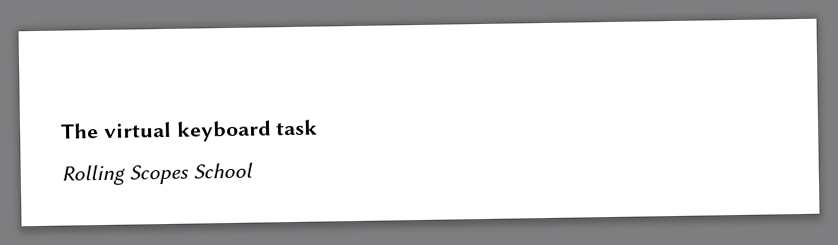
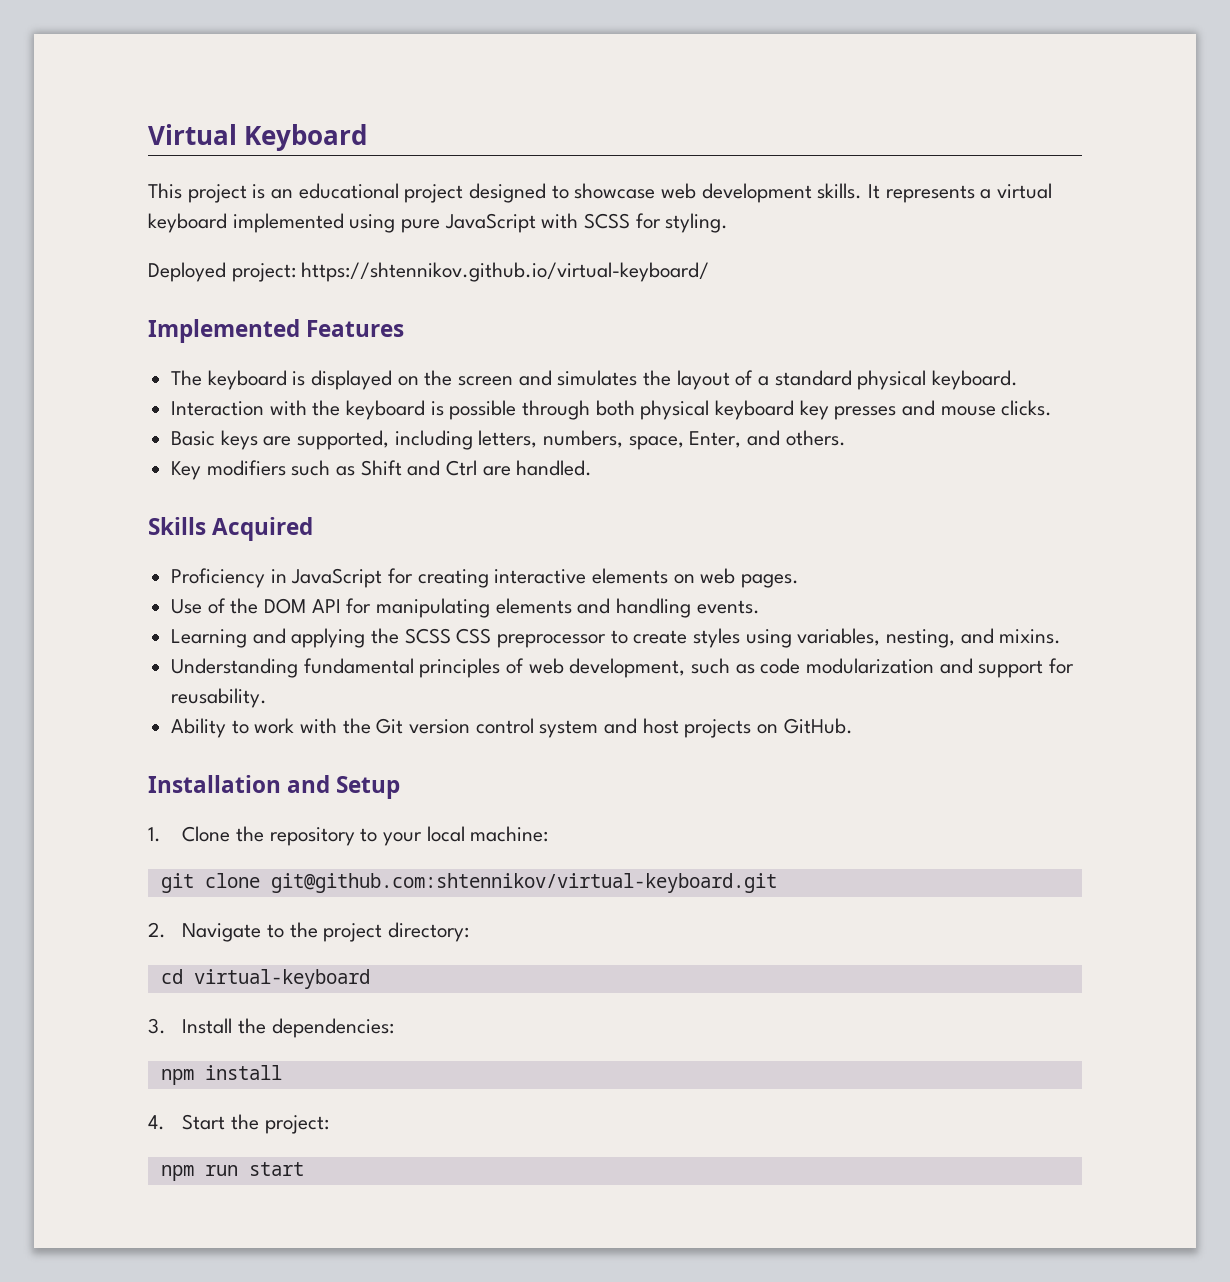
[60,119,319,142] [61,162,253,186] The virtual keyboard task // Rolling Scopes School -> [148,124,368,151] [148,183,1053,203] [148,213,729,233] [148,262,710,282] [148,319,405,343] [171,370,1019,390] [171,400,1053,420] [171,430,846,450] [171,460,593,480] [148,517,314,541] [171,568,800,588] [171,598,760,618] [171,628,1062,648] [171,658,1075,678] [171,688,268,708] [171,718,853,738] [148,775,401,799] [148,826,549,846] [160,873,777,893] [148,922,469,942] [160,969,370,989] [148,1018,394,1038] [160,1065,282,1085] [148,1114,329,1134] [160,1162,304,1181] Virtual Keyboard // This project is an educational project designed to showcase web development skills. It represents a virtual keyboard implemented using pure JavaScript with SCSS for styling. // Deployed project: https://shtennikov.github.io/virtual-keyboard/ // Implemented Features // The keyboard is displayed on the screen and simulates the layout of a standard physical keyboard. // Interaction with the keyboard is possible through both physical keyboard key presses and mouse clicks. // Basic keys are supported, including letters, numbers, space, Enter, and others. // Key modifiers such as Shift and Ctrl are handled. // Skills Acquired // Proficiency in JavaScript for creating interactive elements on web pages. // Use of the DOM API for manipulating elements and handling events. // Learning and applying the SCSS CSS preprocessor to create styles using variables, nesting, and mixins. // Understanding fundamental principles of web development, such as code modularization and support for reusability. // Ability to work with the Git version control system and host projects on GitHub. // Installation and Setup // 1. Clone the repository to your local machine: // git clone git@github.com:shtennikov/virtual-keyboard.git // 2. Navigate to the project directory: // cd virtual-keyboard // 3. Install the dependencies: // npm install // 4. Start the project: // npm run start

